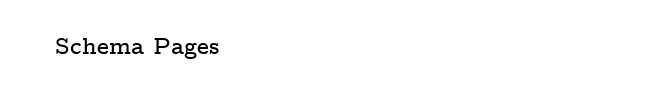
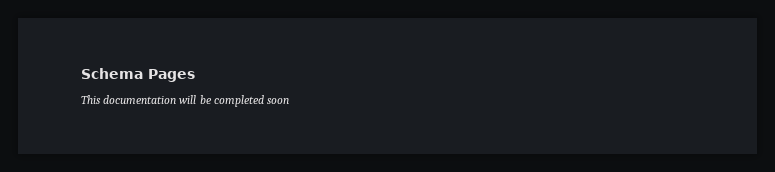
(219, 48) none -> [81,95,290,107] // This documentation will be completed soon

